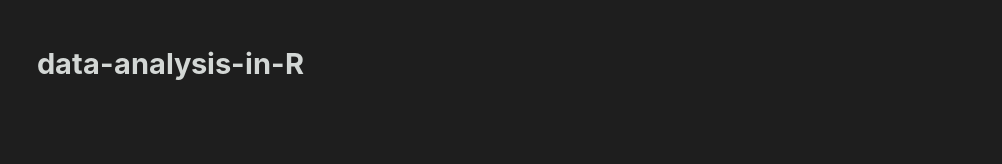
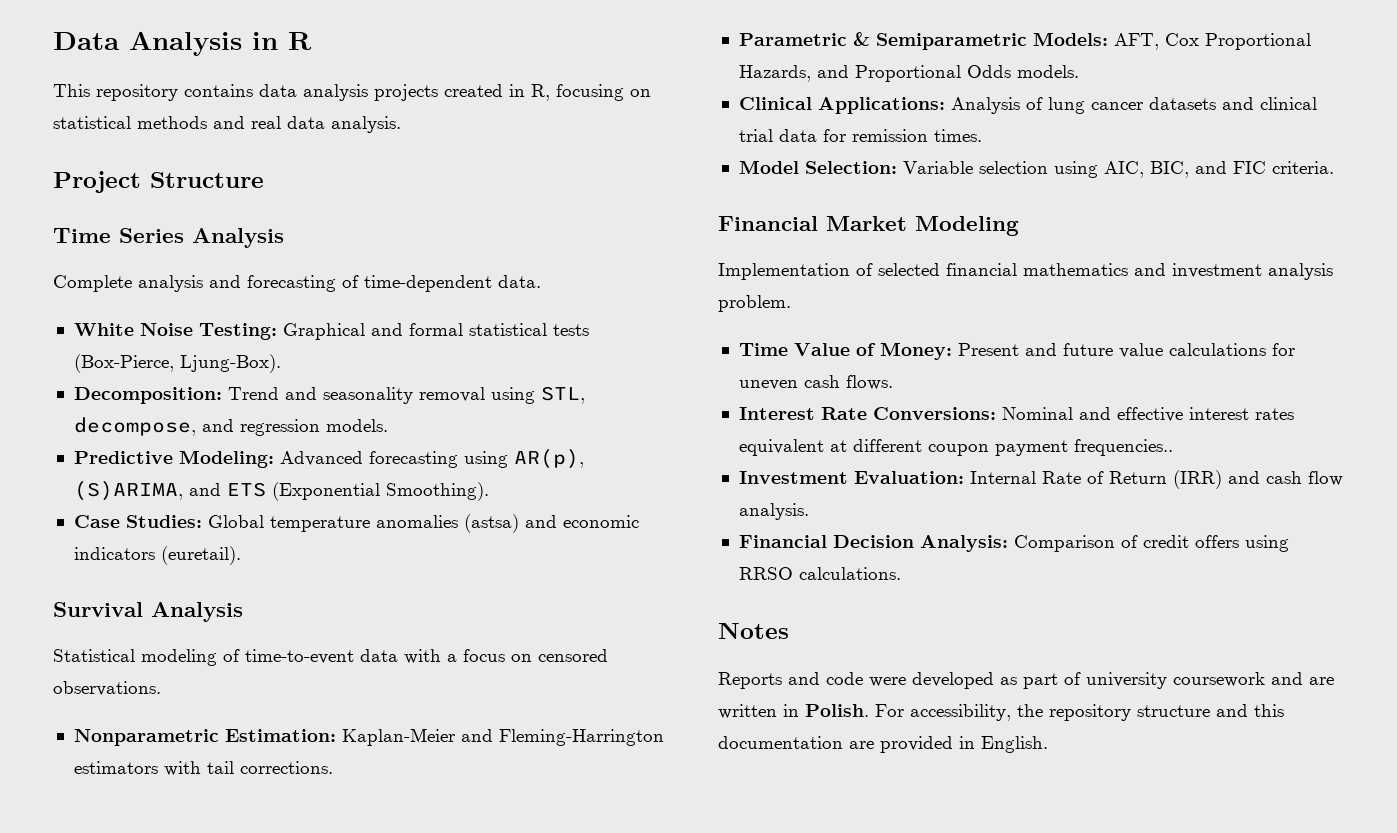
[37,51,304,80] data-analysis-in-R -> [53,31,312,56] [53,84,651,101] [53,116,401,133] [53,171,264,193] [53,228,284,248] [53,275,541,292] [73,323,589,340] [73,354,281,373] [73,386,585,404] [73,417,388,436] [73,449,584,469] [73,481,489,501] [73,514,639,533] [73,546,241,565] [53,602,243,622] [53,649,608,666] [53,681,161,696] [73,728,664,746] [73,761,333,776] [738,32,1311,50] [738,65,1079,82] [738,97,1317,114] [738,129,982,142] [738,160,1334,178] [718,216,1019,236] [718,263,1333,280] [718,295,791,312] [738,342,1295,360] [738,375,893,390] [738,407,1294,422] [738,439,1173,456] [738,470,1343,489] [738,503,809,520] [738,535,1289,552] [738,567,901,580] [718,622,789,639] [718,672,1334,689] [718,704,1284,721] [718,736,1048,753] Data Analysis in R // This repository contains data analysis projects created in R, focusing on statistical methods and real data analysis. // Project Structure // Time Series Analysis // Complete analysis and forecasting of time-dependent data. // White Noise Testing: Graphical and formal statistical tests (Box-Pierce, Ljung-Box). // Decomposition: Trend and seasonality removal using STL, decompose, and regression models. // Predictive Modeling: Advanced forecasting using AR(p), (S)ARIMA, and ETS (Exponential Smoothing). // Case Studies: Global temperature anomalies (astsa) and economic indicators (euretail). // Survival Analysis // Statistical modeling of time-to-event data with a focus on censored observations. // Nonparametric Estimation: Kaplan-Meier and Fleming-Harrington estimators with tail corrections. // Parametric & Semiparametric Models: AFT, Cox Proportional Hazards, and Proportional Odds models. // Clinical Applications: Analysis of lung cancer datasets and clinical trial data for remission times. // Model Selection: Variable selection using AIC, BIC, and FIC criteria. // Financial Market Modeling // Implementation of selected financial mathematics and investment analysis problem. // Time Value of Money: Present and future value calculations for uneven cash flows. // Interest Rate Conversions: Nominal and effective interest rates equivalent at different coupon payment frequencies.. // Investment Evaluation: Internal Rate of Return (IRR) and cash flow analysis. // Financial Decision Analysis: Comparison of credit offers using RRSO calculations. // Notes // Reports and code were developed as part of university coursework and are written in Polish. For accessibility, the repository structure and this documentation are provided in English.

